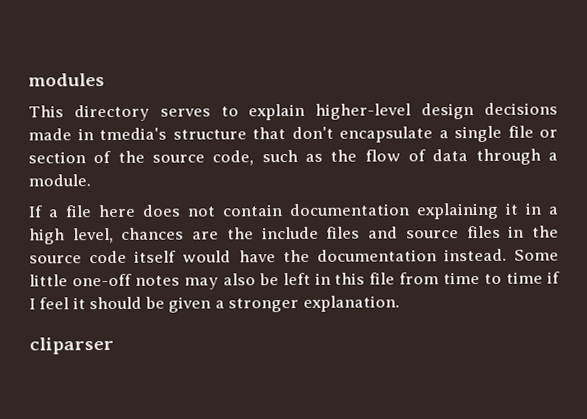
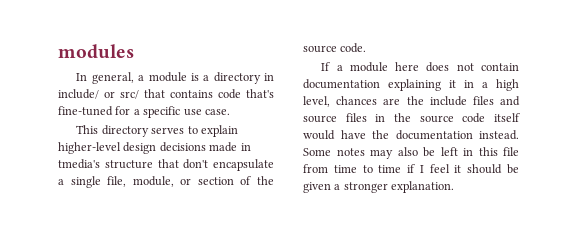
(105, 80) none -> [76,72,274,84] [58,89,274,99] [58,106,230,118] // In general, a module is a directory in include/ or src/ that contains code that's fine-tuned for a specific use case.
[507,125,534,138] file -> [107,176,174,187] file, module,
[212,148,558,166] [28,174,91,187] code, such as the flow of data through a module. -> [340,43,367,53] code.
[65,205,92,218] file -> [349,62,388,72] module
[29,273,132,287] little one-off -> (331, 152) none
[29,336,114,355] // cliparser -> (455, 187) none

